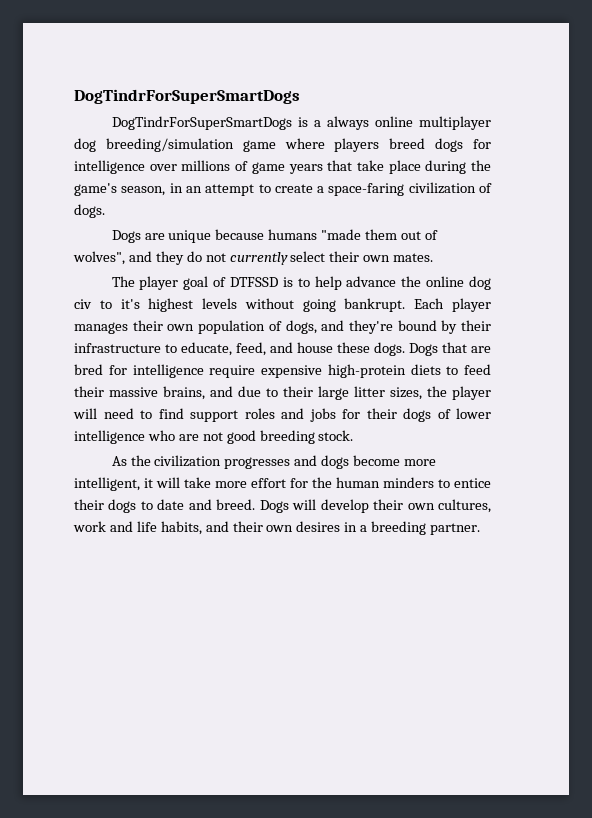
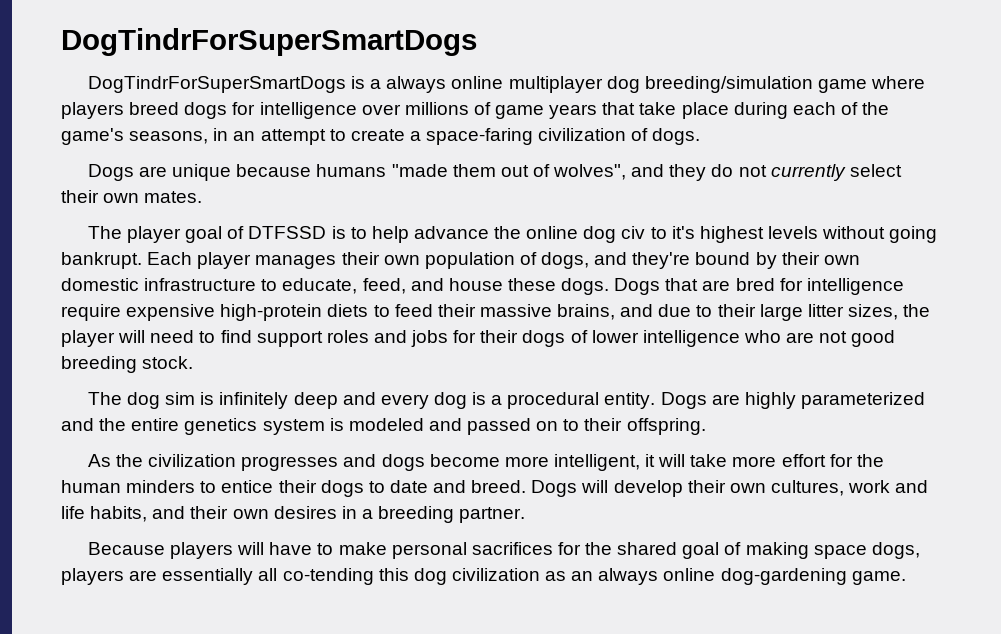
(467, 167) none -> [792,102,858,115] each of
[121,186,166,196] season, -> [129,131,209,144] seasons,
(491, 325) none -> [823,255,860,265] [61,278,139,291] own domestic
(354, 435) none -> [87,392,925,409] [61,418,706,435] // The dog sim is infinitely deep and every dog is a procedural entity. Dogs are highly parameterized and the entire genetics system is modeled and passed on to their offspring.
(481, 529) none -> [87,542,920,559] [61,568,906,585] // Because players will have to make personal sacrifices for the shared goal of making space dogs, players are essentially all co-tending this dog civilization as an always online dog-gardening game.

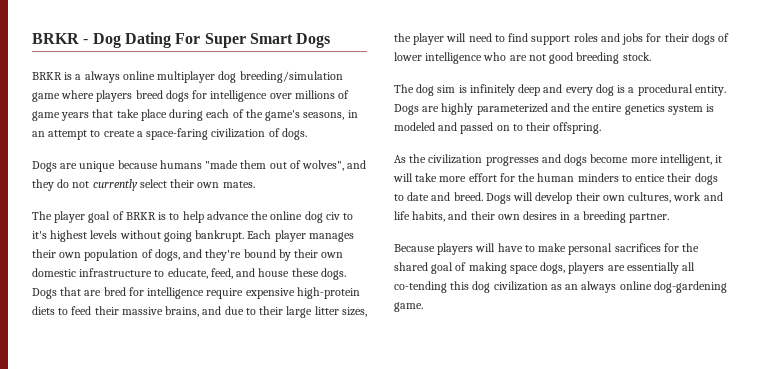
[61,28,477,56] [87,76,346,93] DogTindrForSuperSmartDogs // DogTindrForSuperSmartDogs -> [32,32,331,48] [32,72,62,80] BRKR - Dog Dating For Super Smart Dogs // BRKR
[248,226,327,239] DTFSSD -> [125,212,156,220] BRKR

